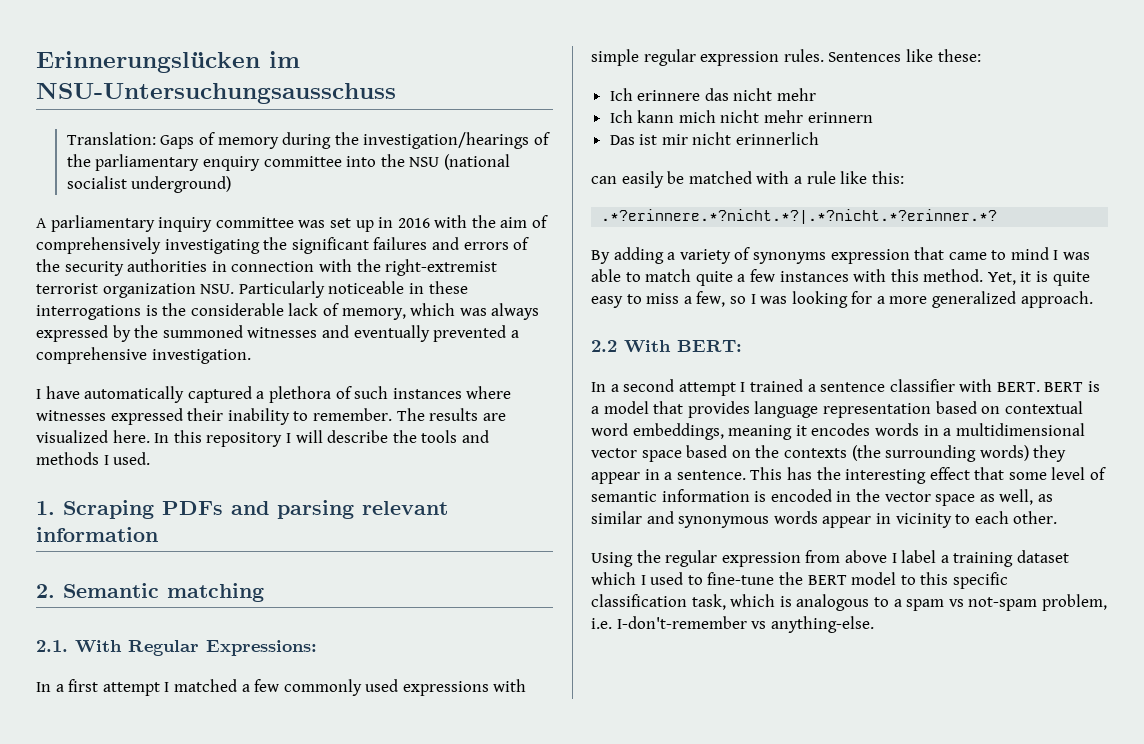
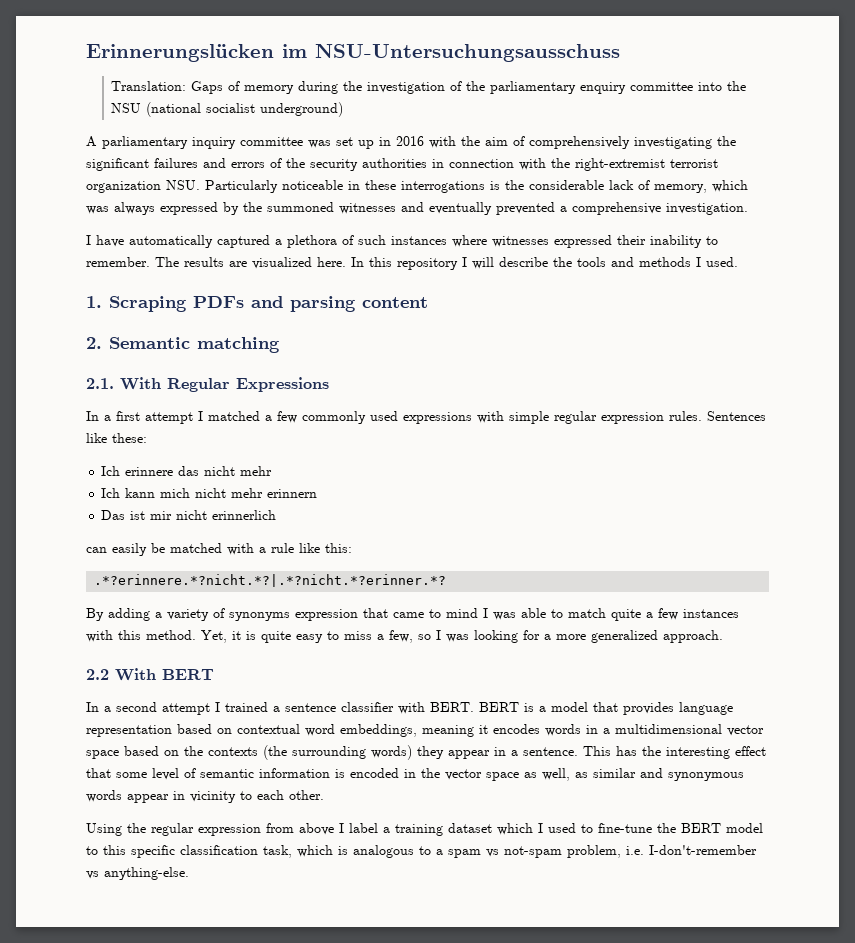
[363,132,530,149] investigation/hearings -> [367,82,446,94] investigation
[362,501,448,515] [36,527,158,542] relevant information -> [362,297,428,308] content
[206,640,317,656] Expressions: -> [236,377,329,392] Expressions
[677,340,742,352] BERT: -> [162,669,214,680] BERT

